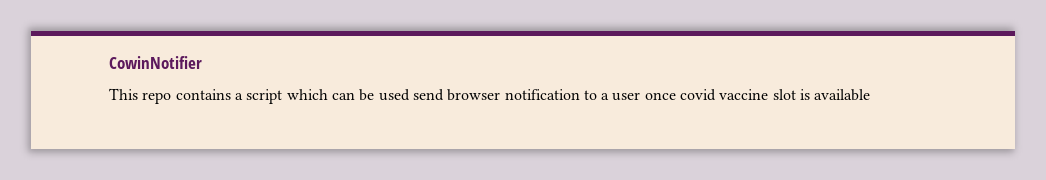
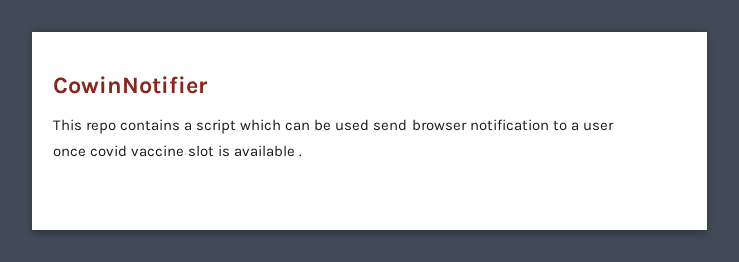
(871, 95) none -> [299,154,303,157] .

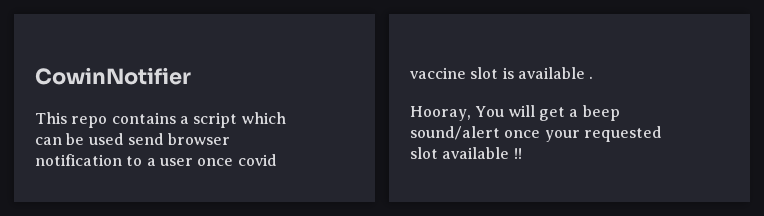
(303, 155) none -> [410,105,620,121] [410,126,662,142] [410,147,522,159] // Hooray, You will get a beep sound/alert once your requested slot available !!

